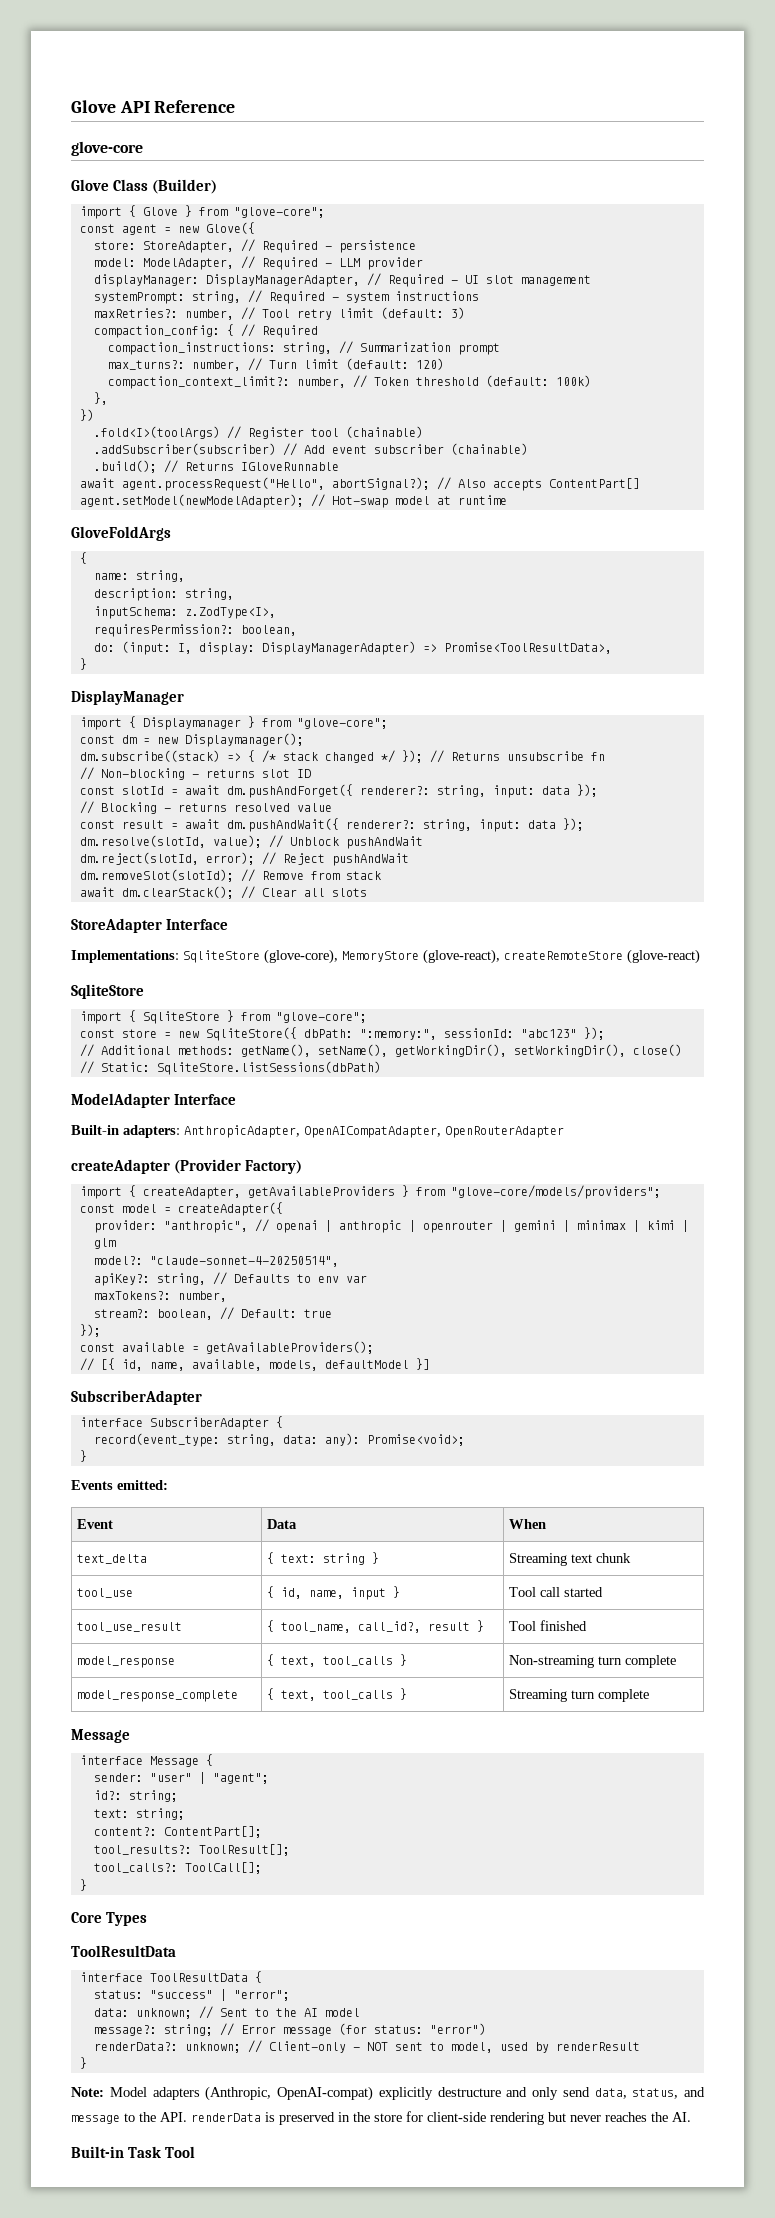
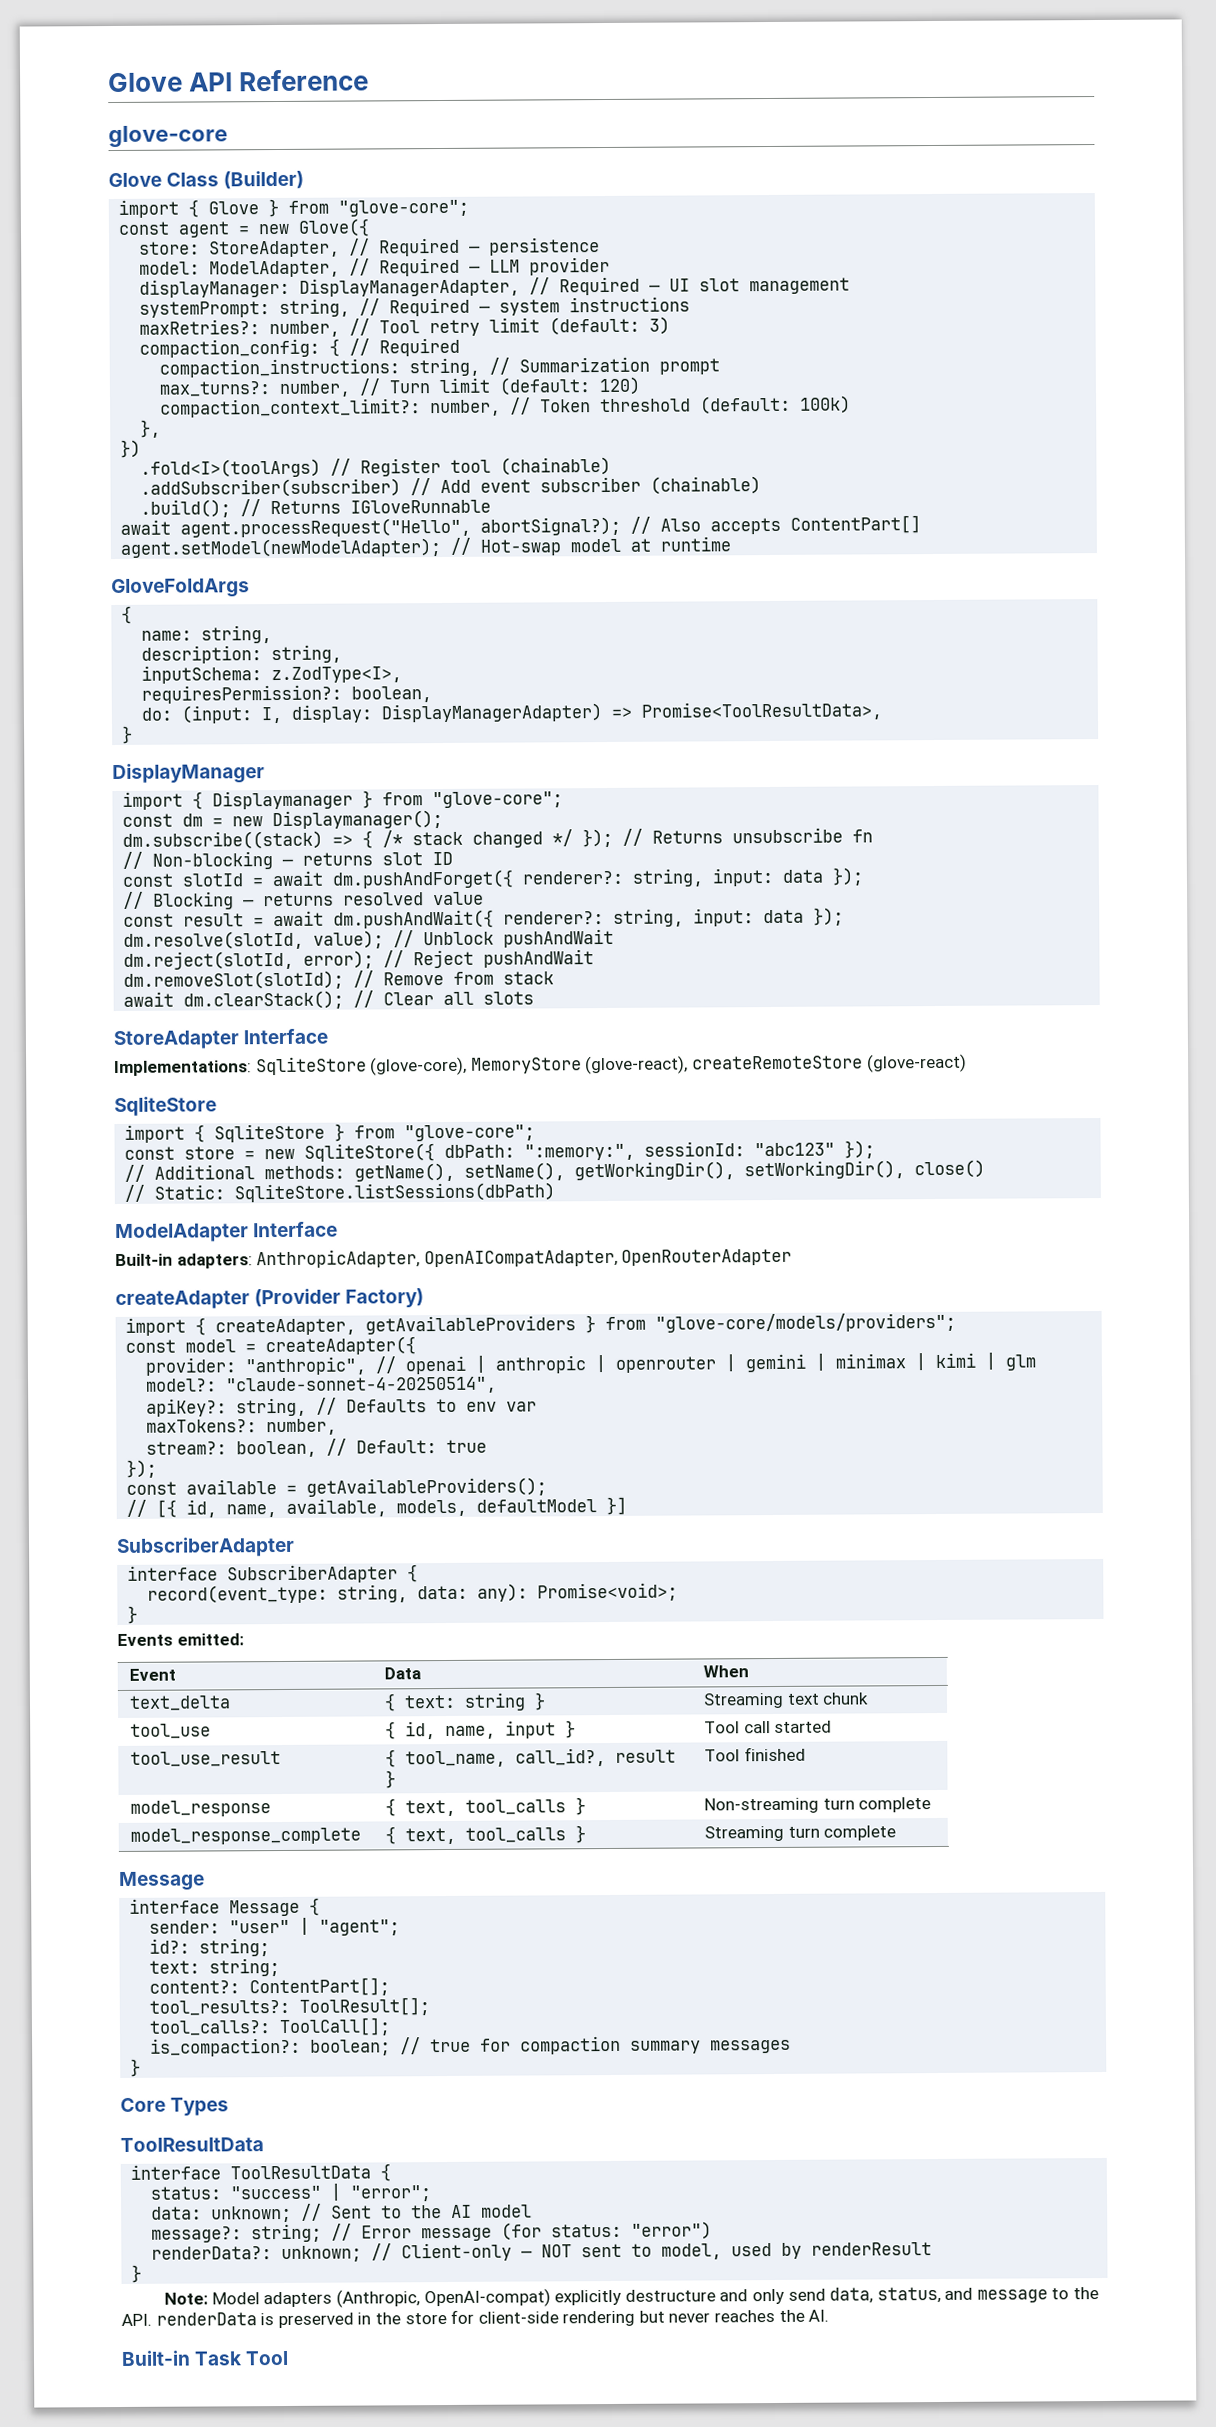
(262, 1868) none -> [150,2035,792,2057] // is_compaction?: boolean; // true for compaction summary messages

